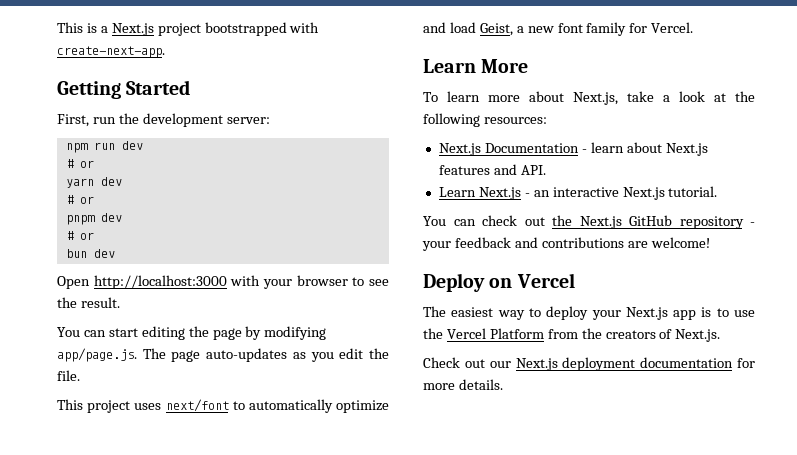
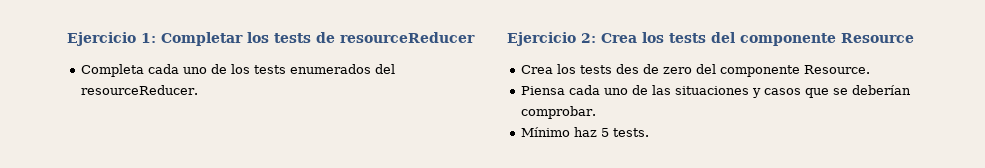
[57,22,320,36] [57,46,165,58] [57,80,191,99] [57,113,270,127] [65,141,143,153] [65,159,94,168] [65,177,122,188] [65,195,94,204] [65,213,122,225] [65,231,94,240] [65,249,115,258] [57,275,389,289] [57,297,120,308] [57,326,327,340] [57,348,390,362] [57,370,80,381] [57,399,389,413] [423,22,694,36] [423,59,529,73] [423,91,755,105] [423,113,547,127] [438,142,708,156] [438,164,546,175] [438,186,718,200] [423,215,755,229] [422,237,710,251] [423,273,575,292] [423,306,755,320] [423,328,721,342] [423,357,755,371] [423,379,503,390] This is a Next.js project bootstrapped with create-next-app. // Getting Started // First, run the development server: // npm run dev // # or // yarn dev // # or // pnpm dev // # or // bun dev // Open http://localhost:3000 with your browser to see the result. // You can start editing the page by modifying app/page.js. The page auto-updates as you edit the file. // This project uses next/font to automatically optimize and load Geist, a new font family for Vercel. // Learn More // To learn more about Next.js, take a look at the following resources: // Next.js Documentation - learn about Next.js features and API. // Learn Next.js - an interactive Next.js tutorial. // You can check out the Next.js GitHub repository - your feedback and contributions are welcome! // Deploy on Vercel // The easiest way to deploy your Next.js app is to use the Vercel Platform from the creators of Next.js. // Check out our Next.js deployment documentation for more details. -> [67,32,475,46] [80,64,395,77] [80,85,198,95] [507,32,914,46] [520,64,870,77] [520,85,911,98] [520,106,596,119] [520,127,649,137] Ejercicio 1: Completar los tests de resourceReducer // Completa cada uno de los tests enumerados del resourceReducer. // Ejercicio 2: Crea los tests del componente Resource // Crea los tests des de zero del componente Resource. // Piensa cada uno de las situaciones y casos que se deberían comprobar. // Mínimo haz 5 tests.

